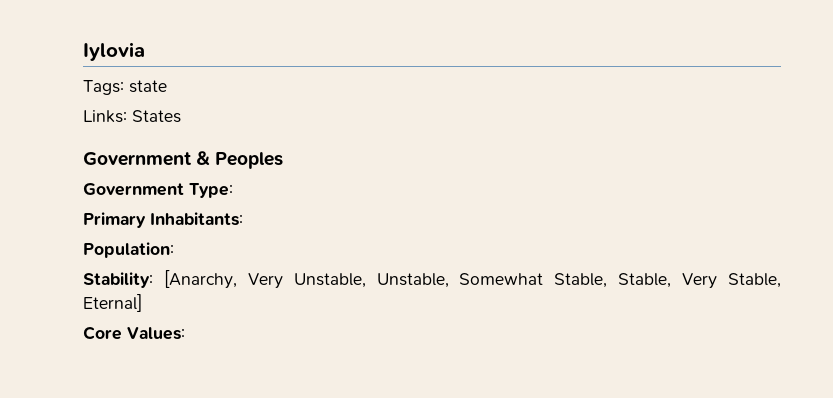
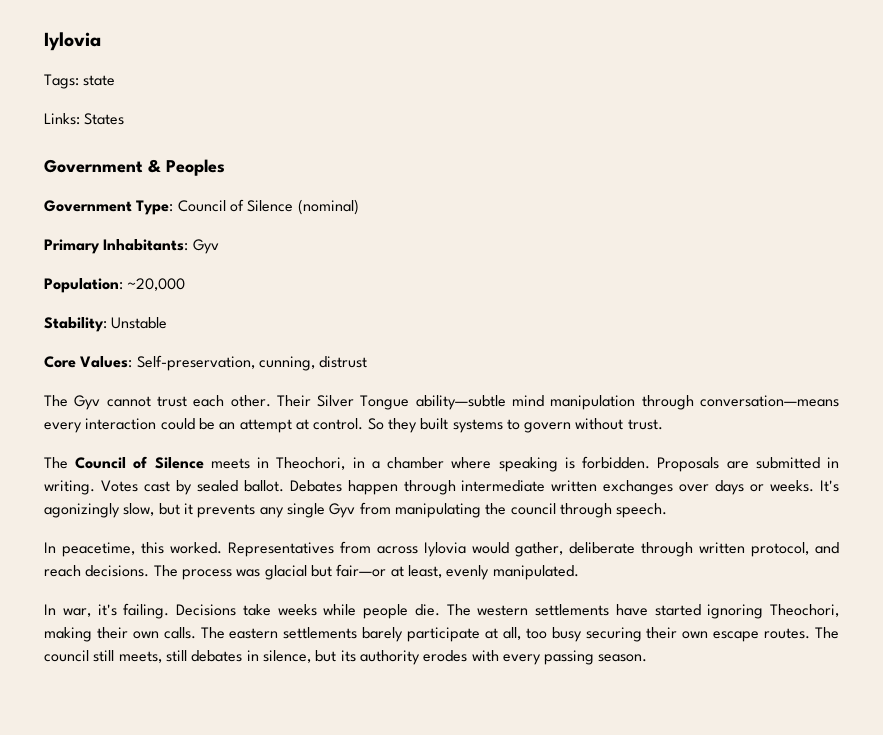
(233, 190) none -> [177,199,359,215] Council of Silence (nominal)
(243, 219) none -> [192,239,219,254] Gyv
(174, 250) none -> [127,278,186,291] ~20,000
[163,270,782,289] [83,294,142,312] [83,326,185,340] [Anarchy, Very Unstable, Unstable, Somewhat Stable, Stable, Very Stable, Eternal] // Core Values: -> [111,317,168,329] [44,355,368,371] [44,395,839,410] [44,418,663,433] [44,456,840,472] [44,480,839,495] [44,502,668,518] [44,541,839,557] [44,564,579,580] [44,603,839,619] [44,627,840,642] [44,650,648,665] Unstable // Core Values: Self-preservation, cunning, distrust // The Gyv cannot trust each other. Their Silver Tongue ability—subtle mind manipulation through conversation—means every interaction could be an attempt at control. So they built systems to govern without trust. // The Council of Silence meets in Theochori, in a chamber where speaking is forbidden. Proposals are submitted in writing. Votes cast by sealed ballot. Debates happen through intermediate written exchanges over days or weeks. It's agonizingly slow, but it prevents any single Gyv from manipulating the council through speech. // In peacetime, this worked. Representatives from across Iylovia would gather, deliberate through written protocol, and reach decisions. The process was glacial but fair—or at least, evenly manipulated. // In war, it's failing. Decisions take weeks while people die. The western settlements have started ignoring Theochori, making their own calls. The eastern settlements barely participate at all, too busy securing their own escape routes. The council still meets, still debates in silence, but its authority erodes with every passing season.

